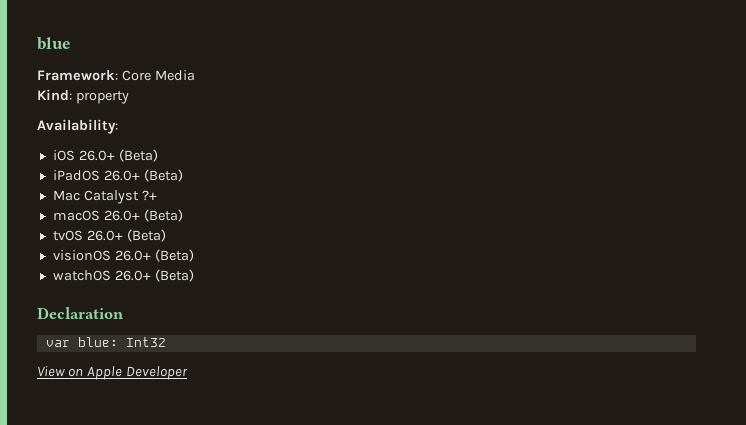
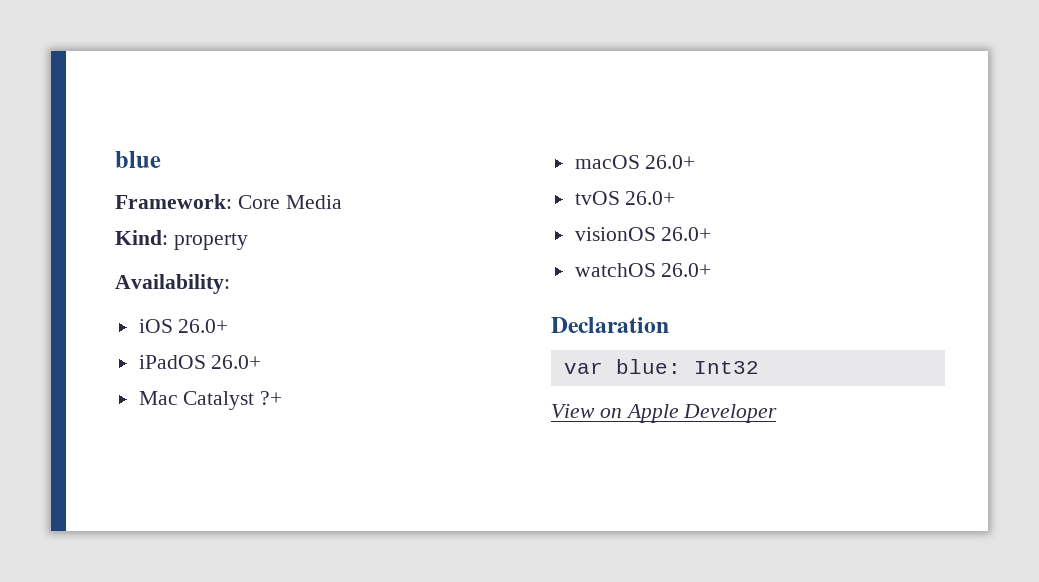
[118,149,158,162] (Beta) -> (229, 326) none
[143,169,183,182] (Beta) -> (262, 362) none
[143,209,183,222] (Beta) -> (696, 162) none
[126,229,166,242] (Beta) -> (676, 198) none
[154,249,194,262] (Beta) -> (712, 234) none
[154,269,194,282] (Beta) -> (712, 270) none

